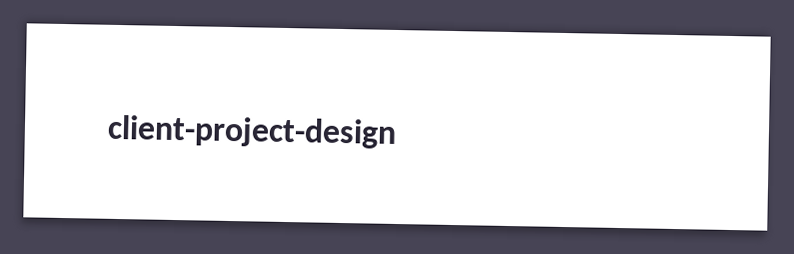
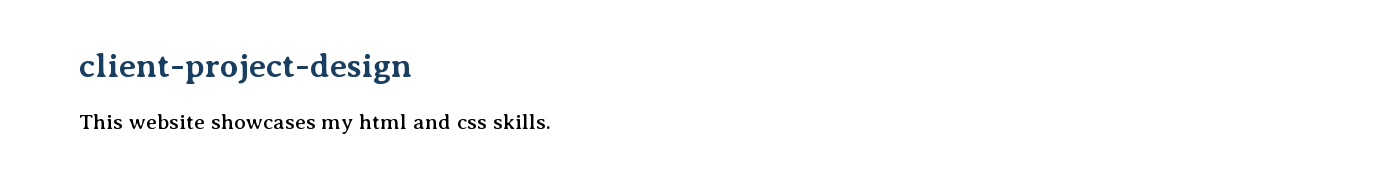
(397, 131) none -> [79,114,551,134] // This website showcases my html and css skills.

